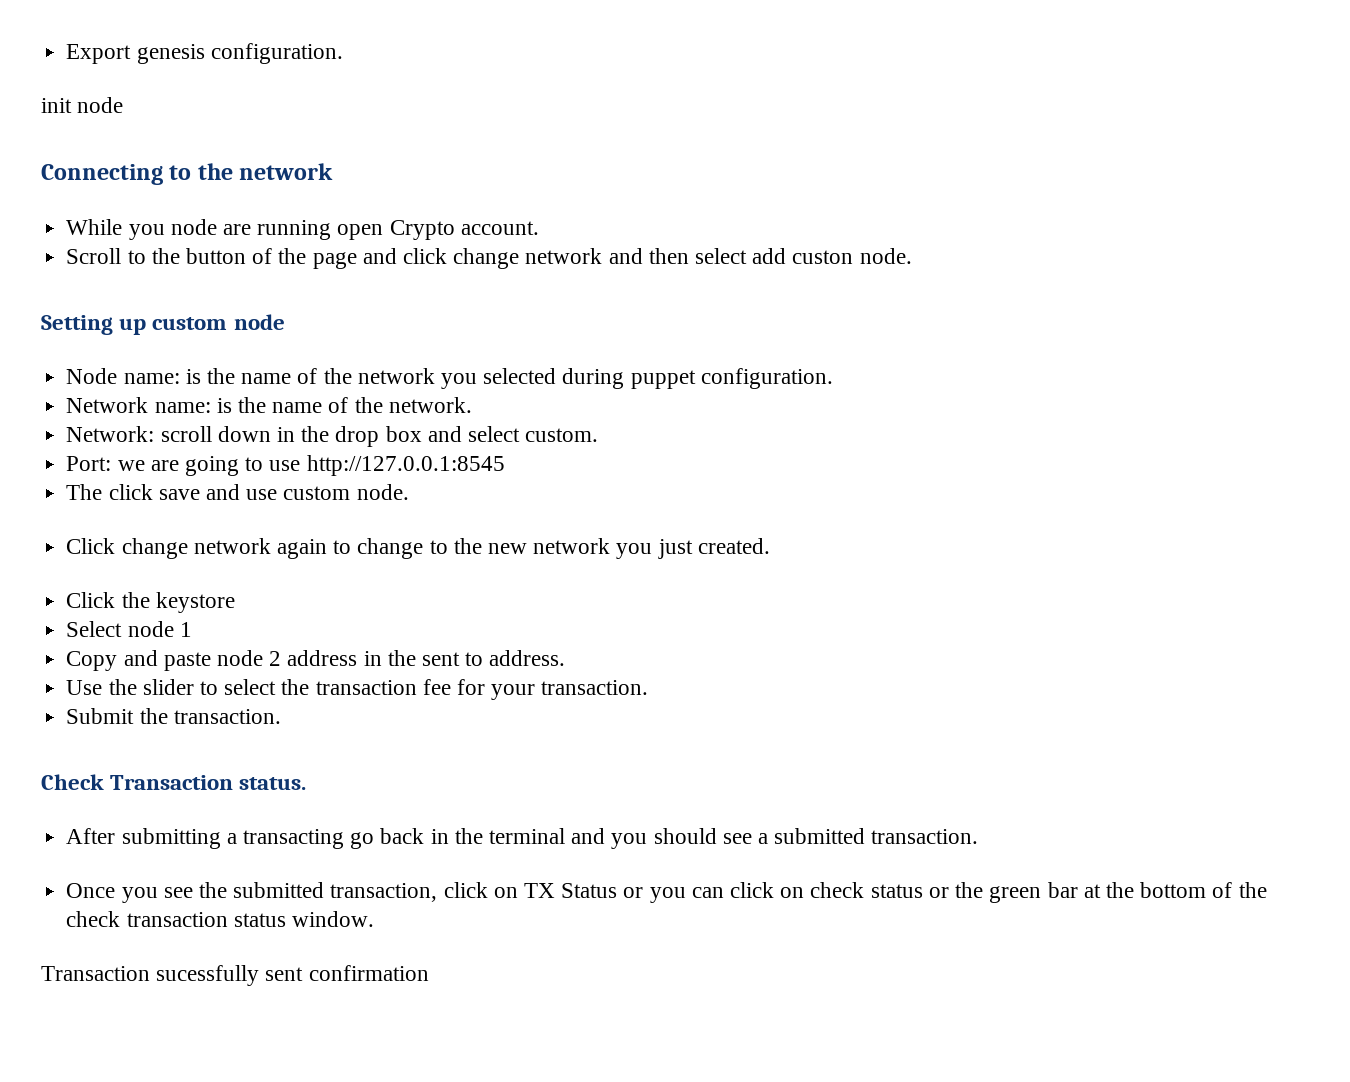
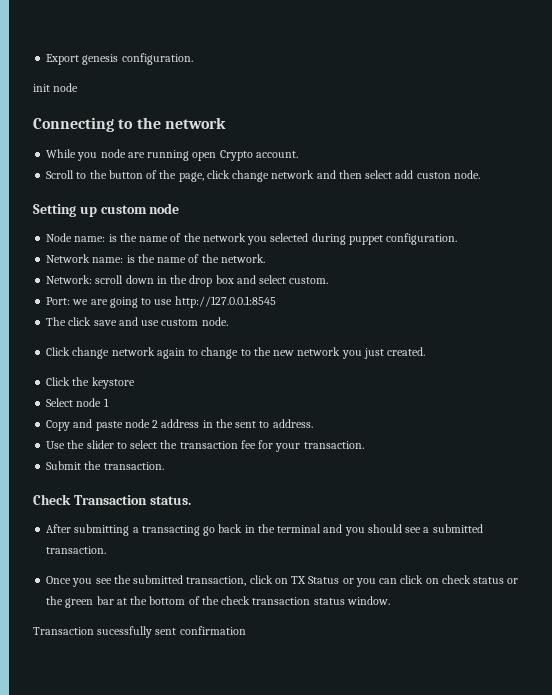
[312,248,397,269] page and -> [178,172,204,182] page,

